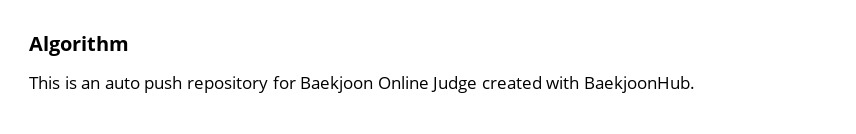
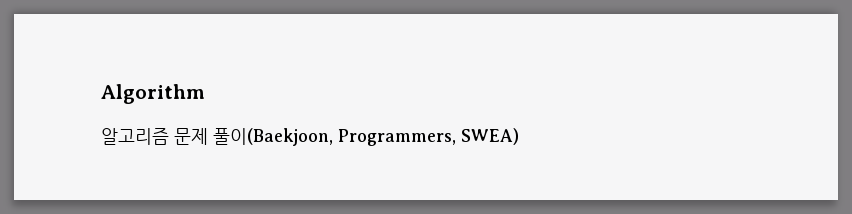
[29,76,696,93] This is an auto push repository for Baekjoon Online Judge created with BaekjoonHub. -> [101,128,519,146] 알고리즘 문제 풀이(Baekjoon, Programmers, SWEA)

